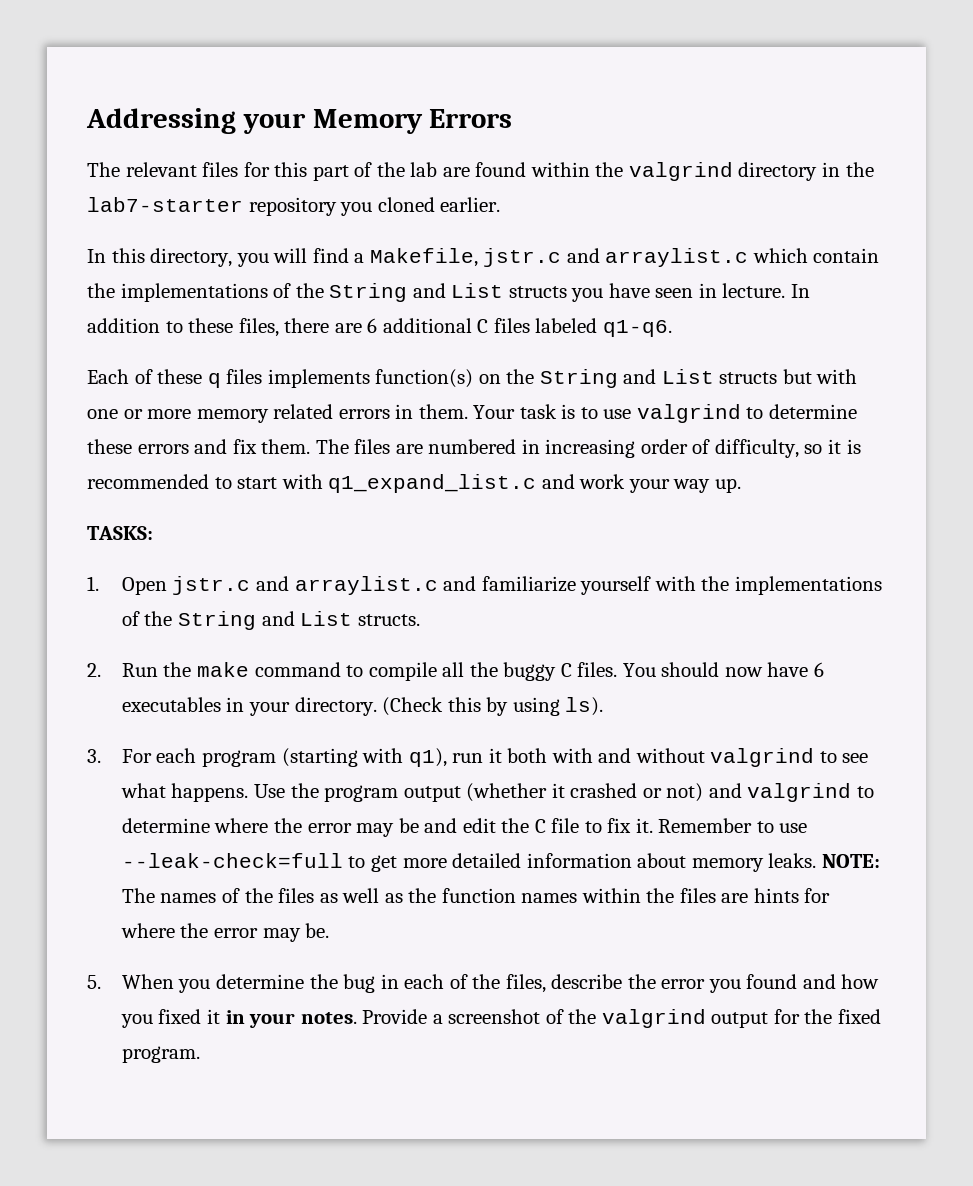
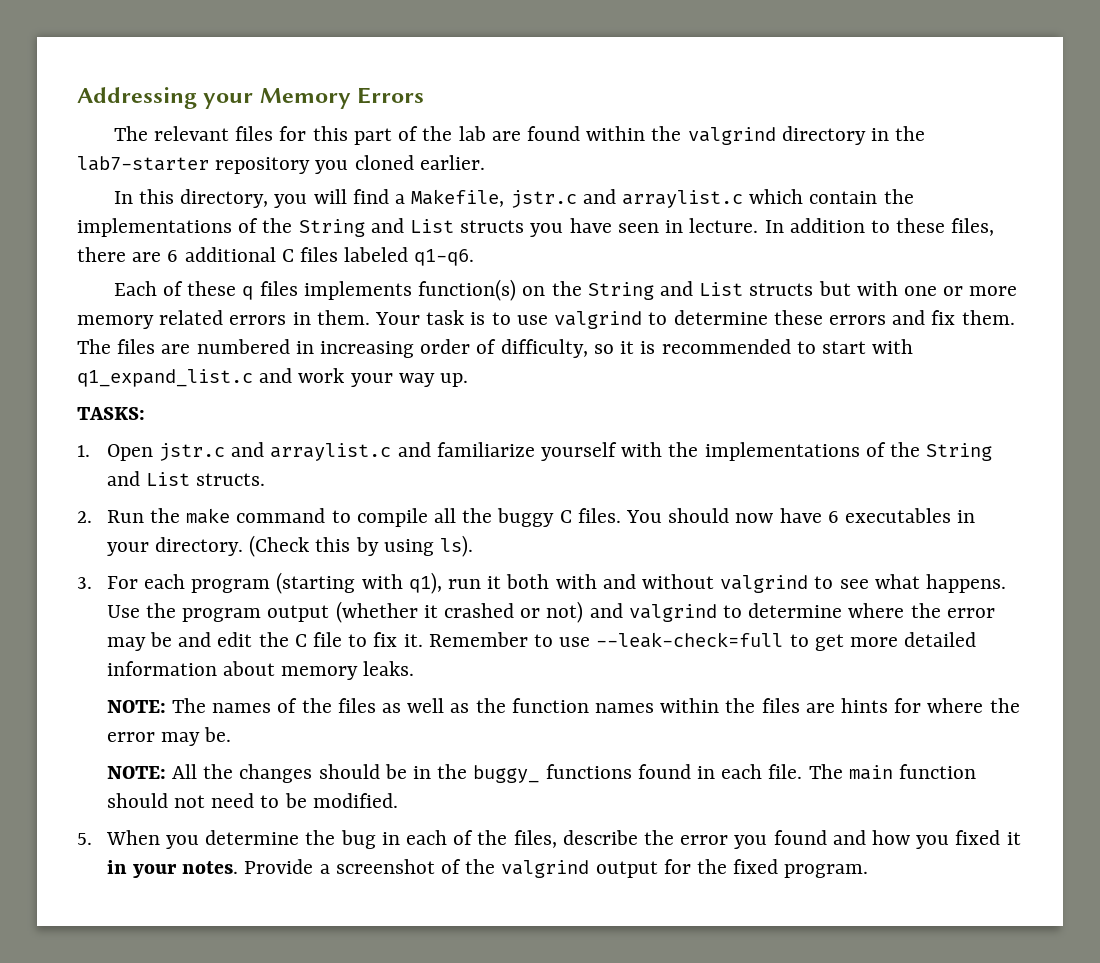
(817, 860) none -> (415, 668) //
(330, 930) none -> [106,764,977,783] [106,793,398,808] // NOTE: All the changes should be in the buggy_ functions found in each file. The main function should not need to be modified.

